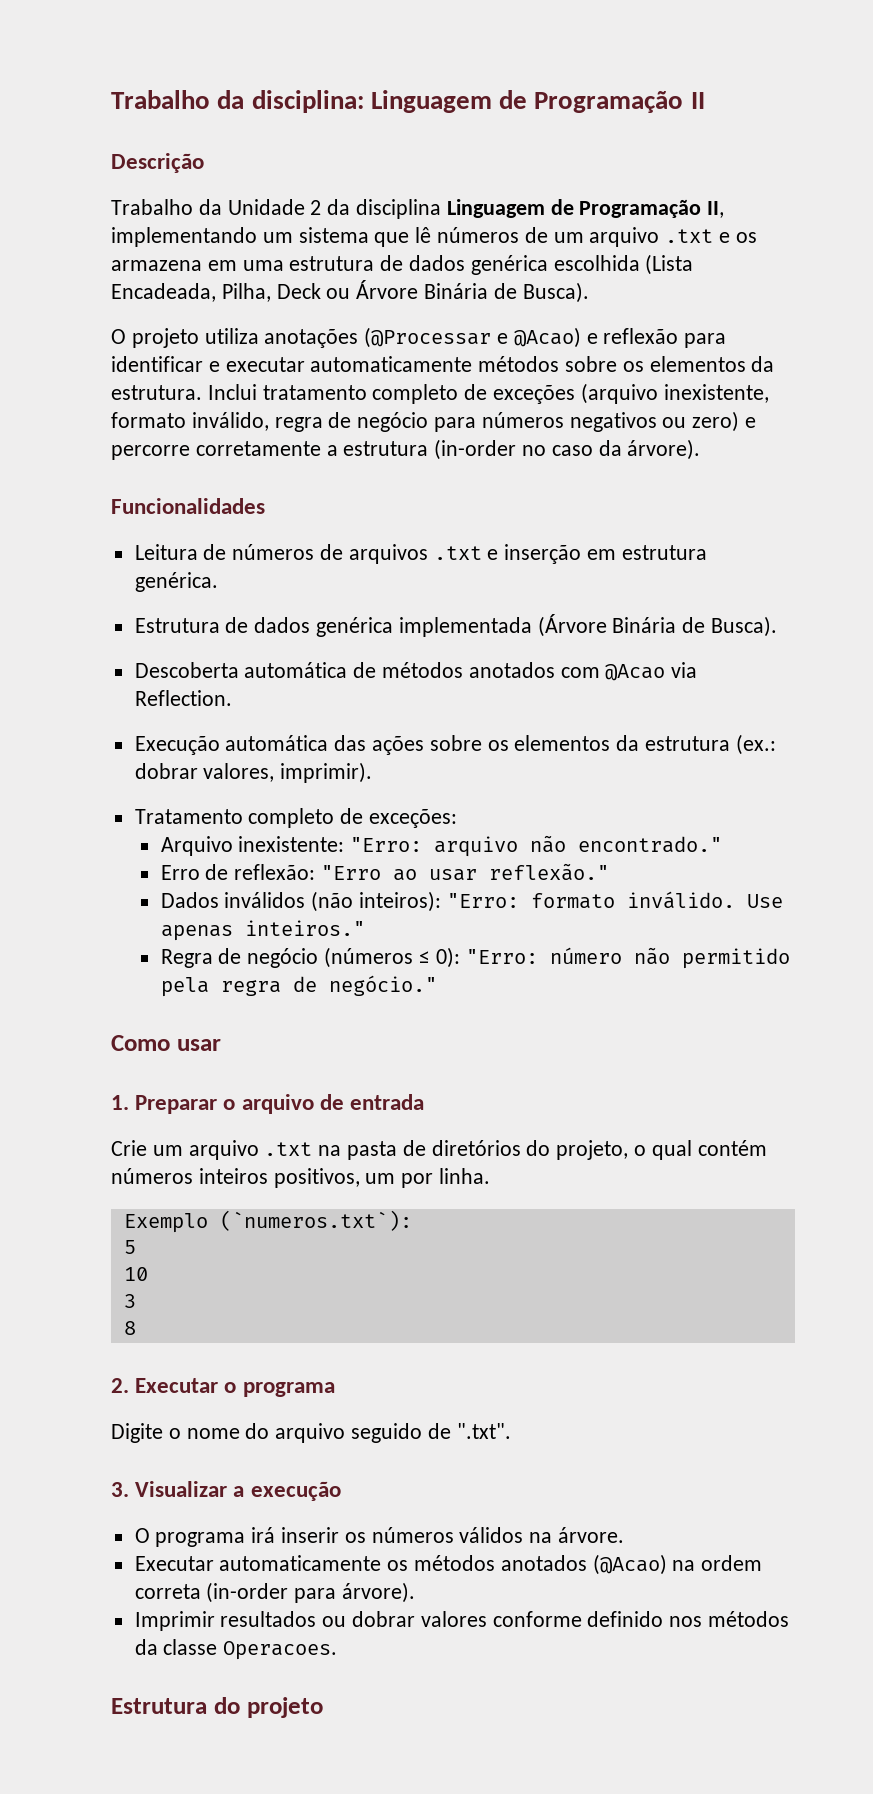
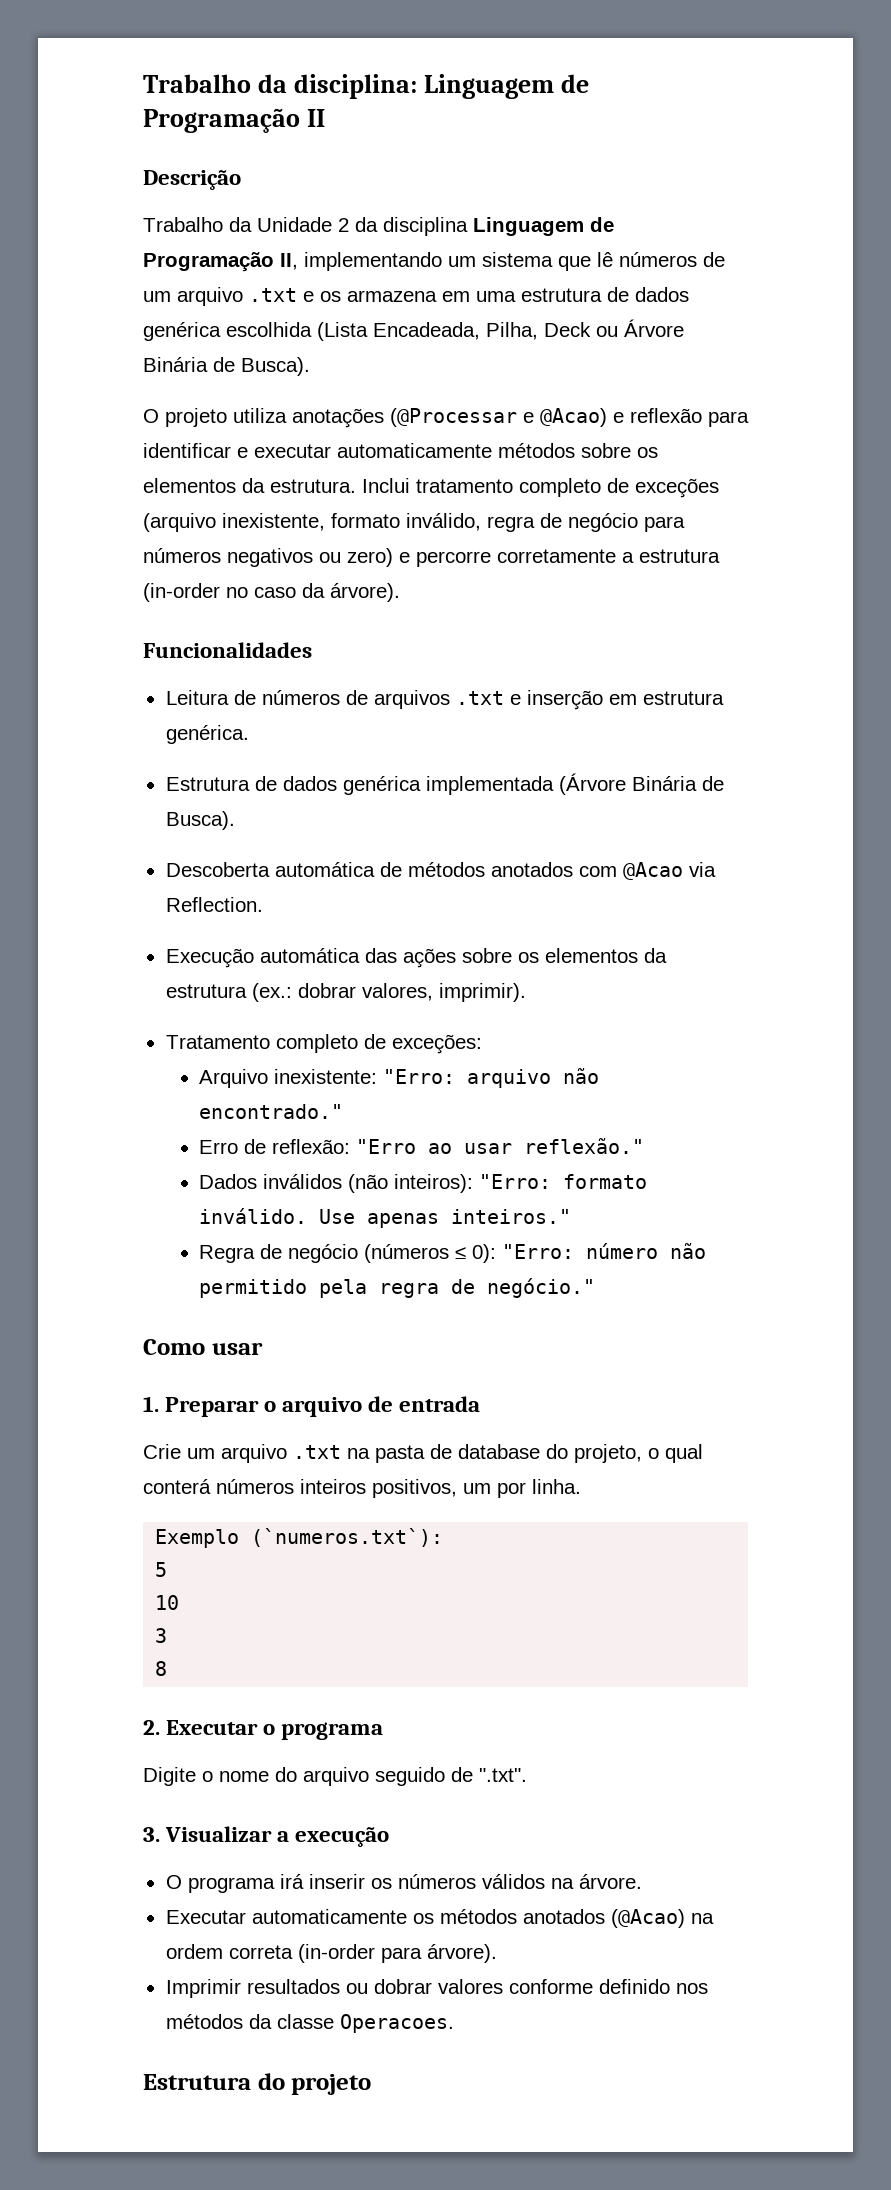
[431,1140,521,1156] diretórios -> [458,1444,540,1459] database
[697,1140,767,1156] contém -> [143,1479,211,1494] conterá

